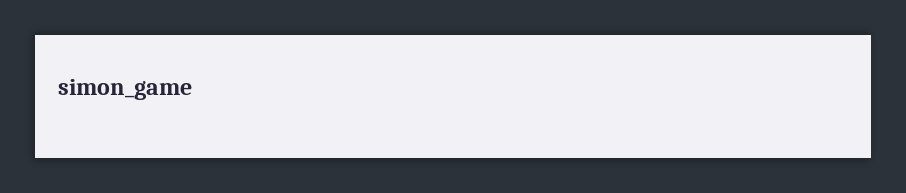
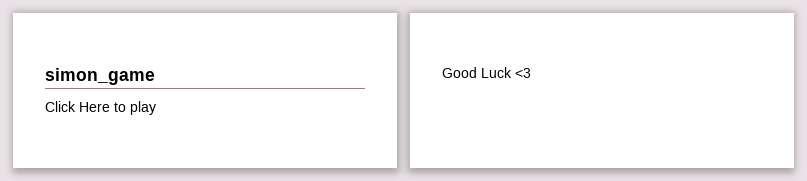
(192, 89) none -> [45,101,156,115] [442,67,531,78] // Click Here to play // Good Luck <3

